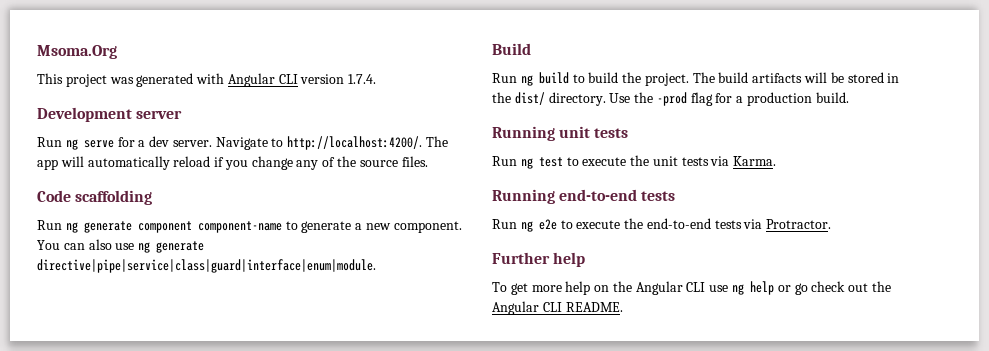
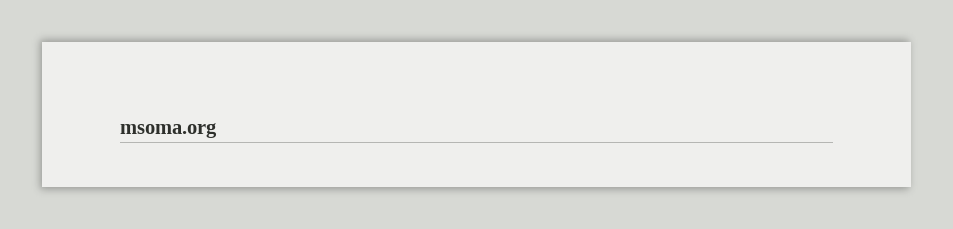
[37,45,117,59] [37,73,377,87] [37,107,183,122] [37,136,449,150] [37,156,428,170] [37,190,153,205] [37,220,462,233] [37,239,205,253] [37,259,376,273] [492,43,531,55] [492,72,900,86] [492,92,849,106] [492,126,629,141] [492,155,777,169] [492,189,676,204] [492,218,832,232] [492,252,586,267] [492,281,891,295] [492,301,623,315] Msoma.Org // This project was generated with Angular CLI version 1.7.4. // Development server // Run ng serve for a dev server. Navigate to http://localhost:4200/. The app will automatically reload if you change any of the source files. // Code scaffolding // Run ng generate component component-name to generate a new component. You can also use ng generate directive|pipe|service|class|guard|interface|enum|module. // Build // Run ng build to build the project. The build artifacts will be stored in the dist/ directory. Use the -prod flag for a production build. // Running unit tests // Run ng test to execute the unit tests via Karma. // Running end-to-end tests // Run ng e2e to execute the end-to-end tests via Protractor. // Further help // To get more help on the Angular CLI use ng help or go check out the Angular CLI README. -> [120,123,217,138] msoma.org

